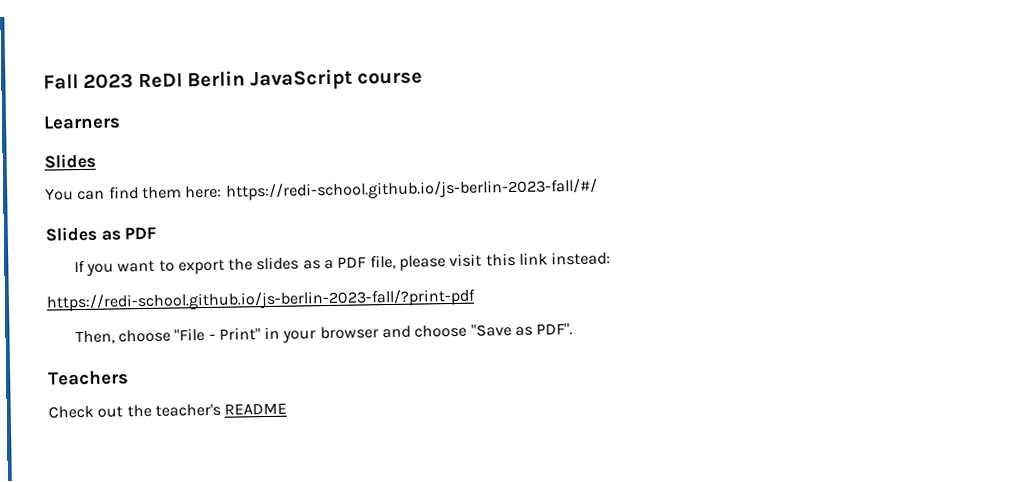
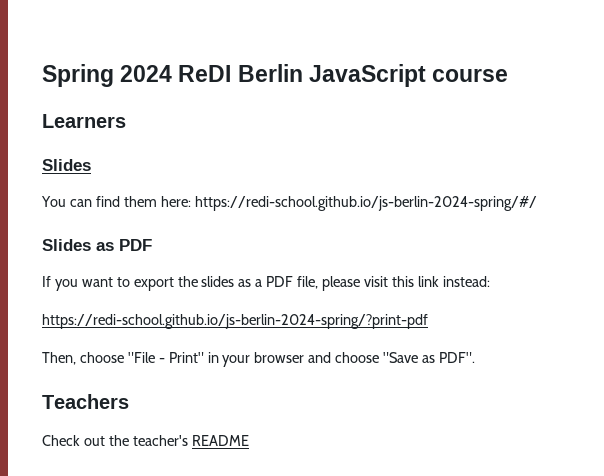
[43,73,134,90] Fall 2023 -> [42,64,173,87] Spring 2024
[225,178,598,201] https://redi-school.github.io/js-berlin-2023-fall/#/ -> [194,196,537,211] https://redi-school.github.io/js-berlin-2024-spring/#/
[46,288,476,312] https://redi-school.github.io/js-berlin-2023-fall/?print-pdf -> [42,314,428,329] https://redi-school.github.io/js-berlin-2024-spring/?print-pdf

